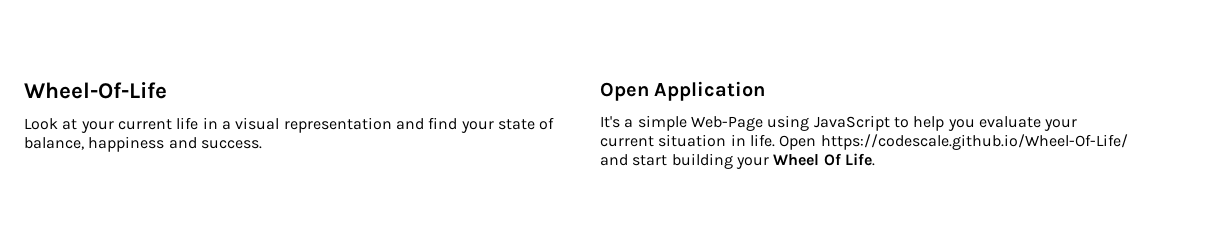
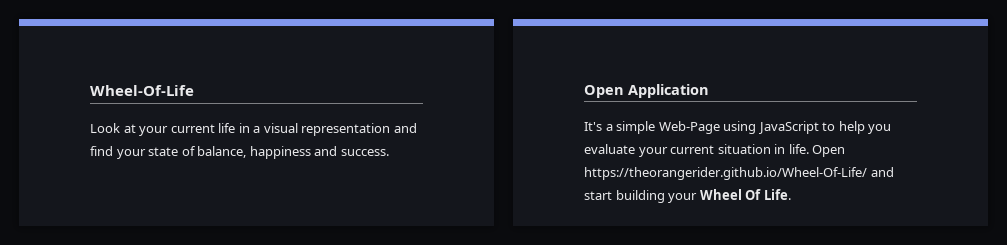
[820,134,1128,150] https://codescale.github.io/Wheel-Of-Life/ -> [584,167,867,180] https://theorangerider.github.io/Wheel-Of-Life/

